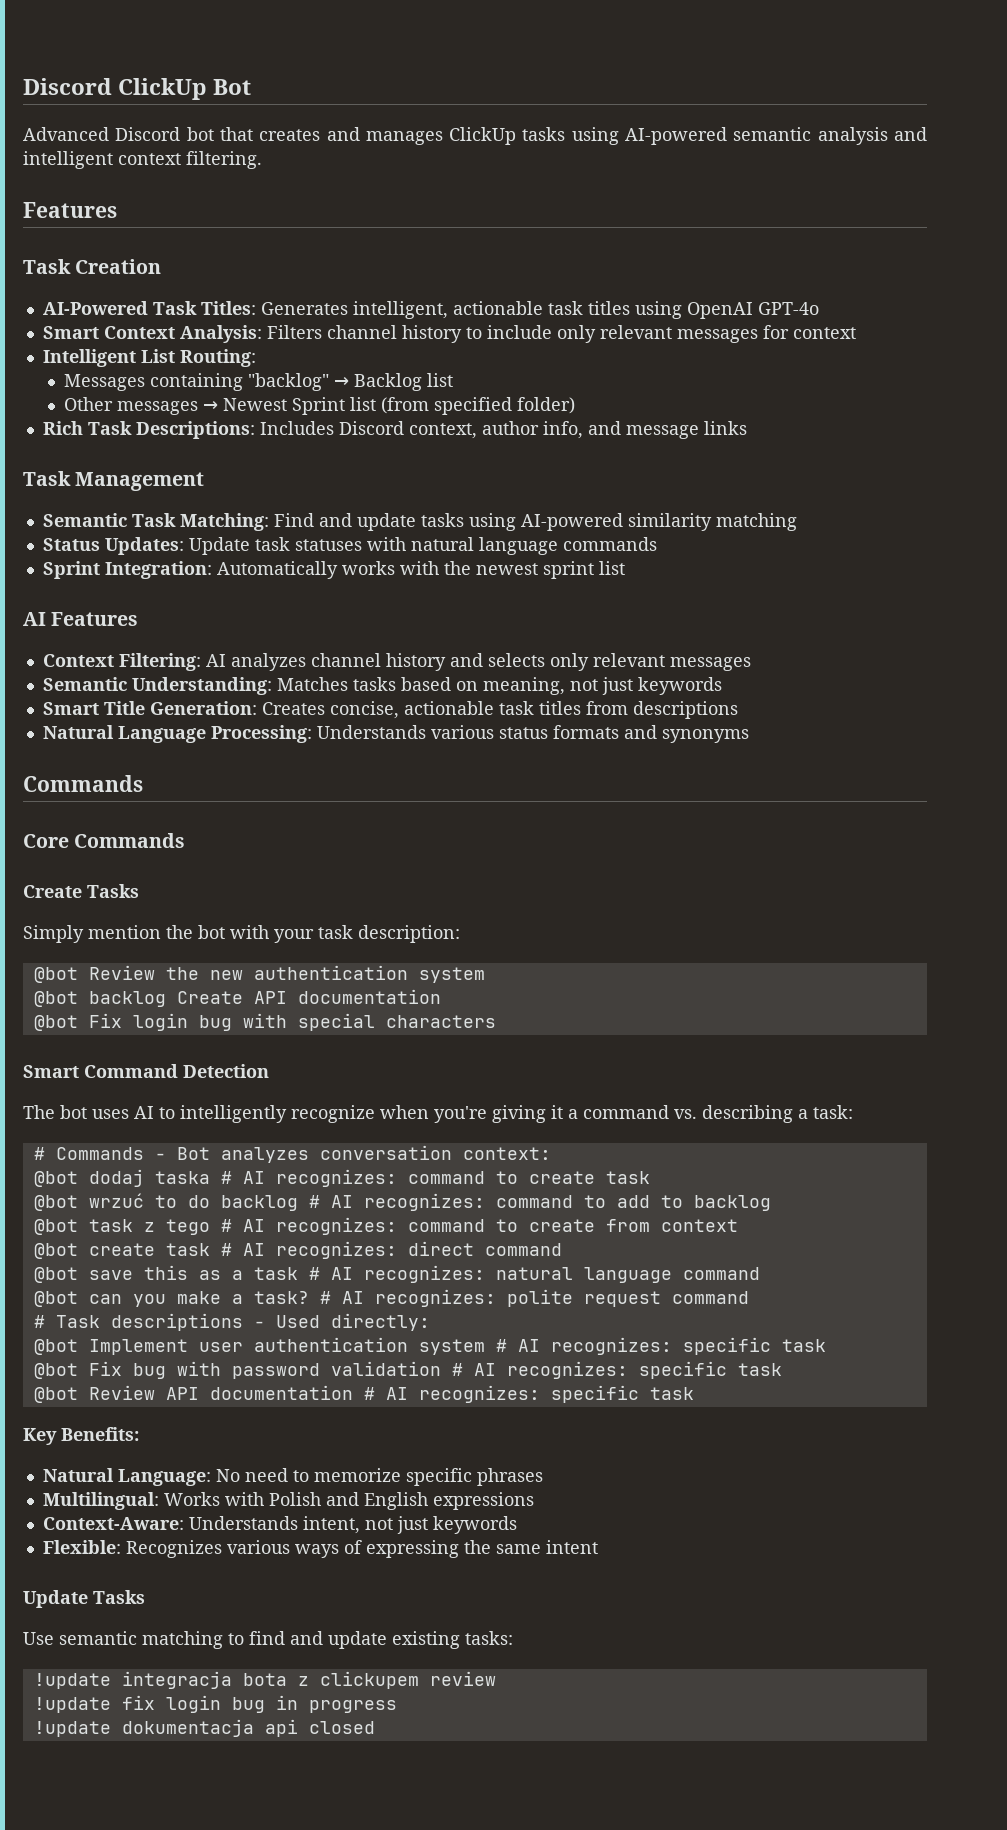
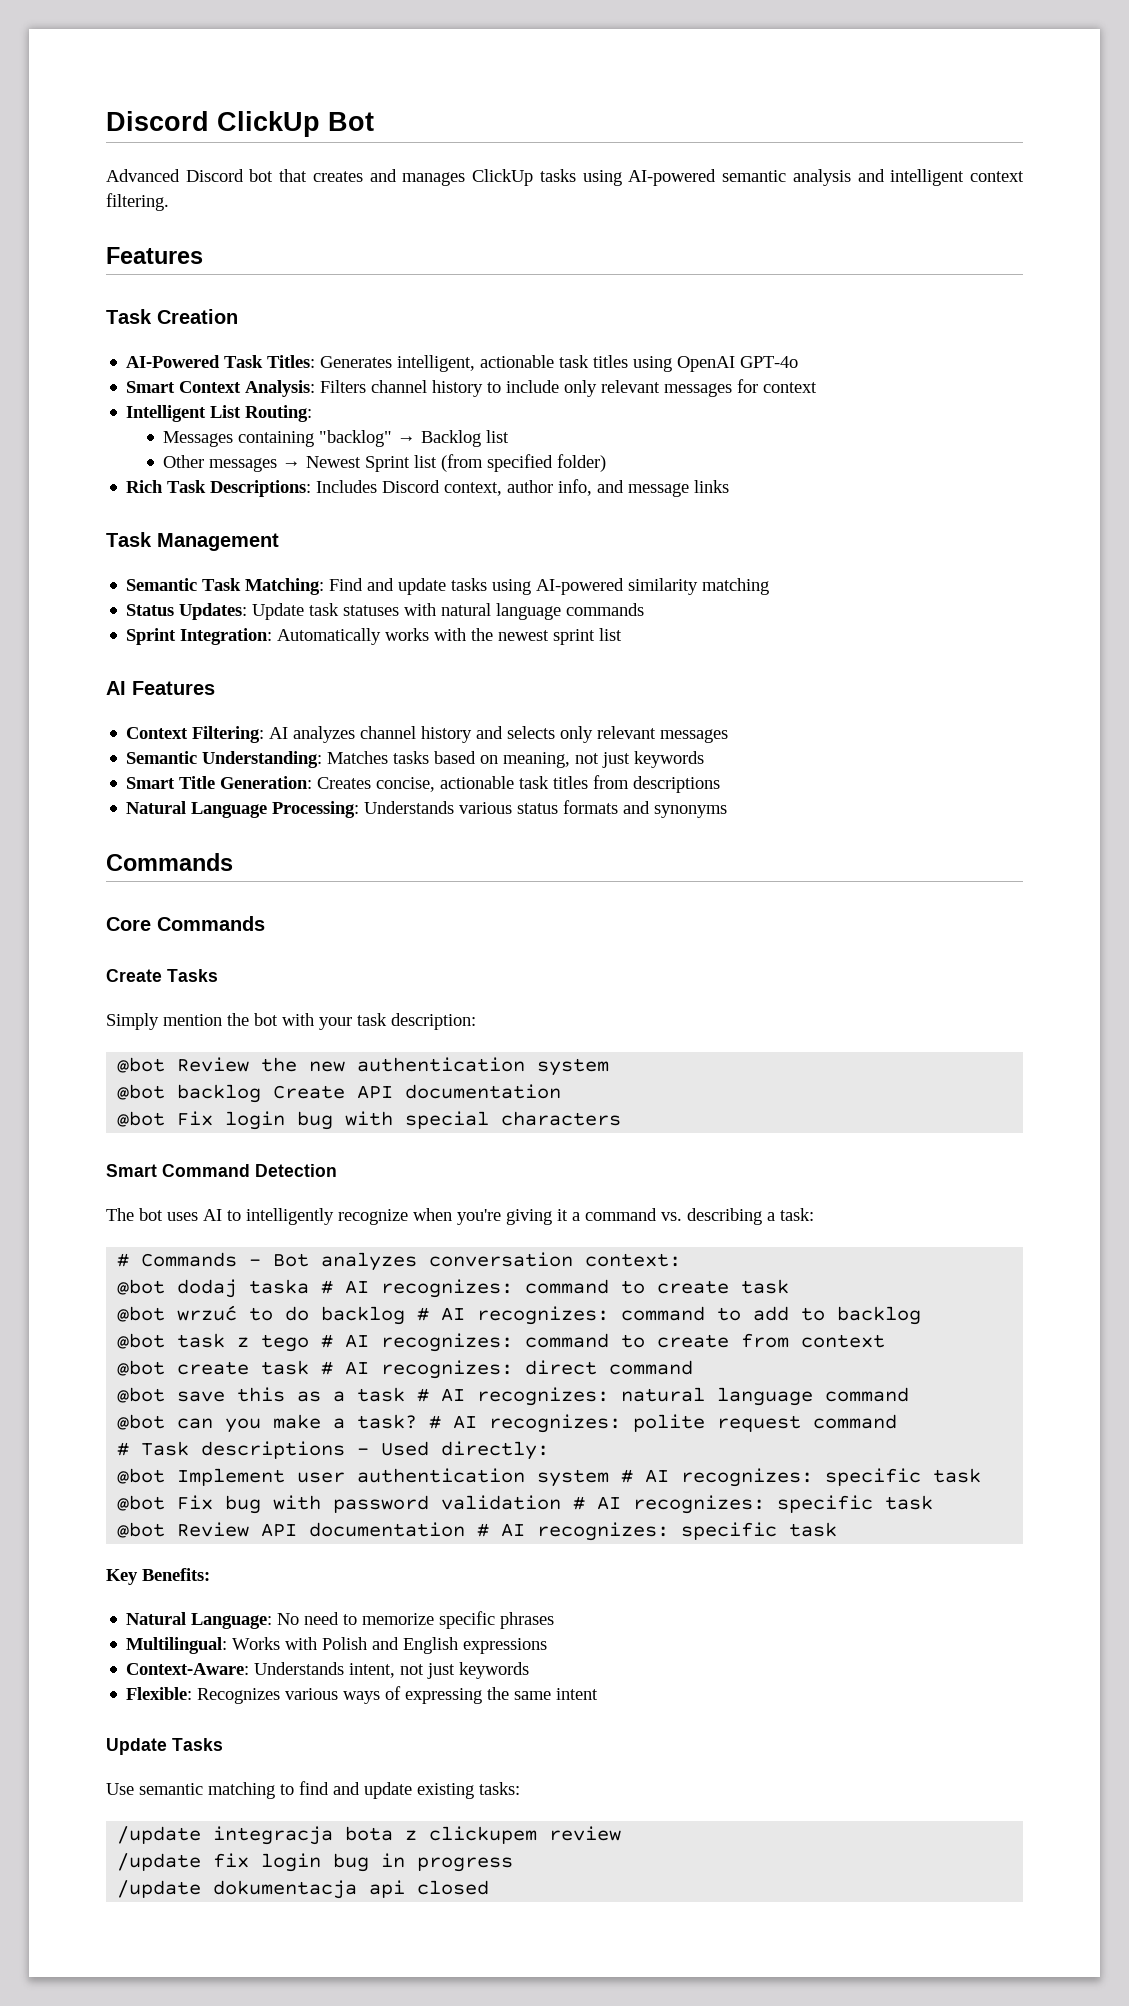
[33,1673,111,1689] !update -> [117,1826,202,1844] /update
[33,1697,111,1713] !update -> [117,1853,202,1871] /update
[33,1721,111,1737] !update -> [117,1880,202,1898] /update

